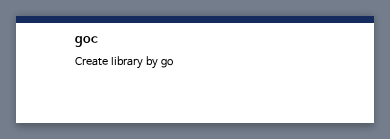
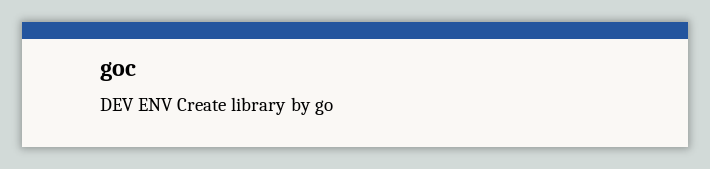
(98, 41) none -> [100,98,174,111] DEV ENV

